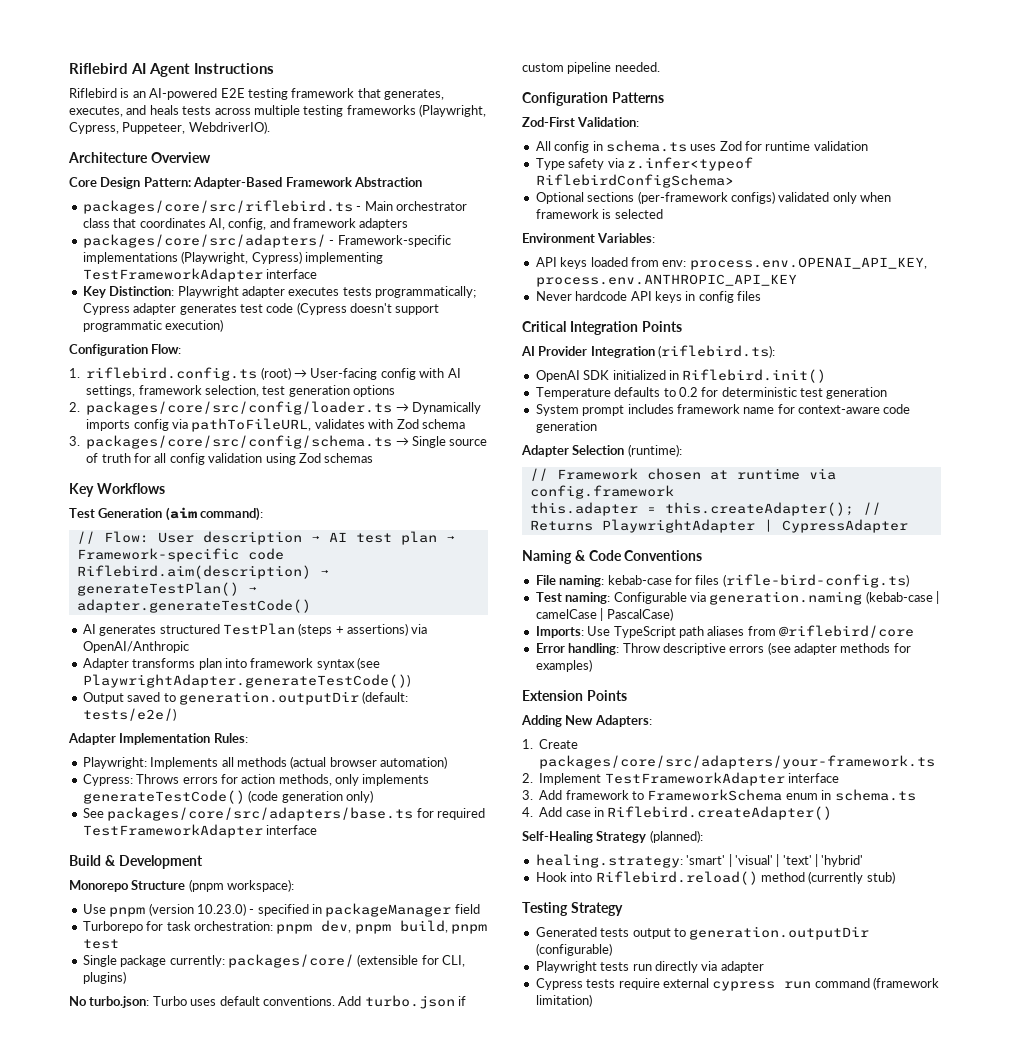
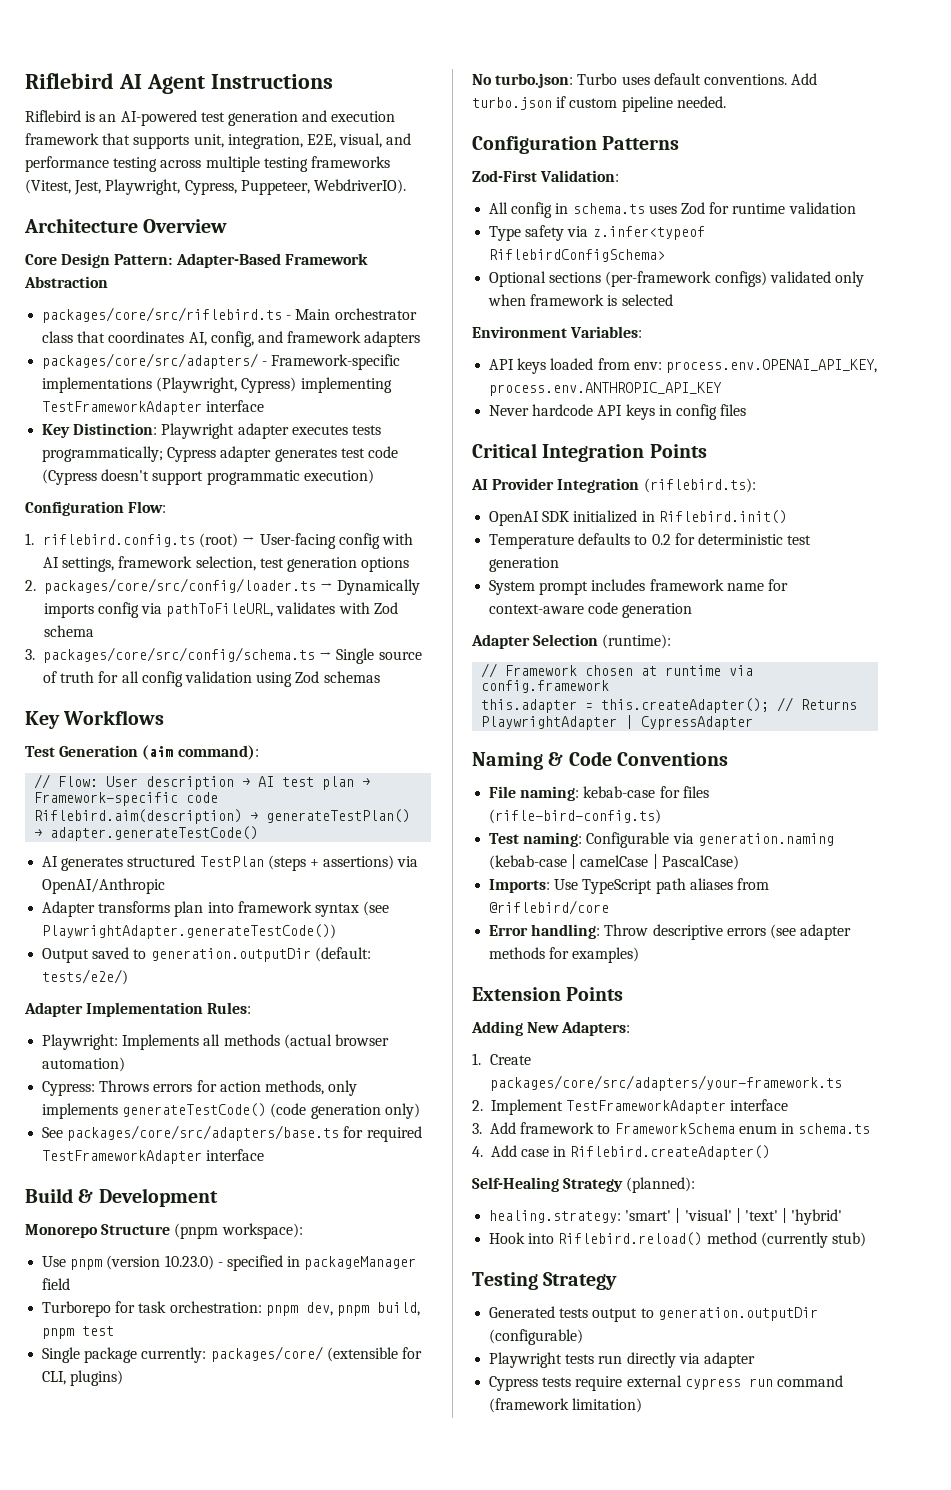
[220,88,444,100] [69,105,212,117] E2E testing framework that generates, executes, and heals tests -> [200,110,396,126] [25,133,412,149] [25,156,158,172] test generation and execution framework that supports unit, integration, E2E, visual, and performance testing
[419,104,486,117] (Playwright, -> [25,179,181,195] (Vitest, Jest, Playwright,

